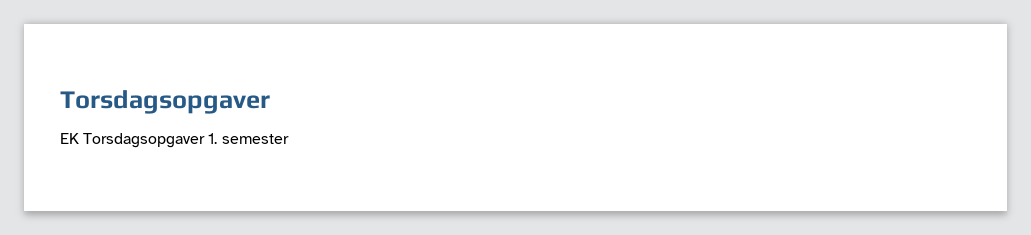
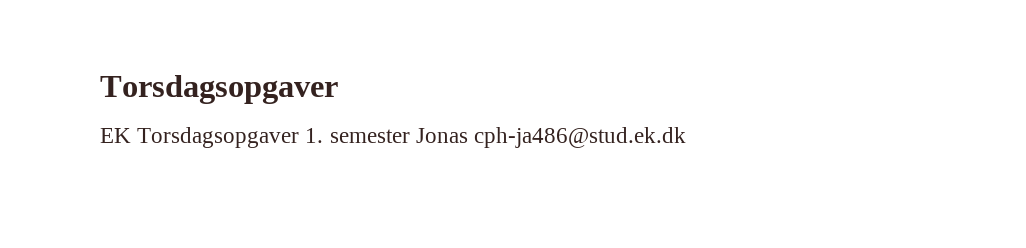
(289, 139) none -> [415,127,687,148] Jonas cph-ja486@stud.ek.dk

